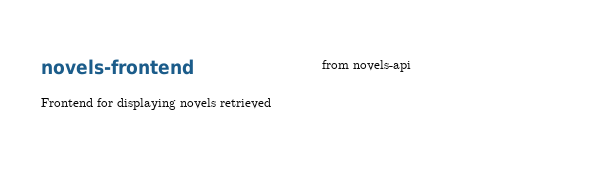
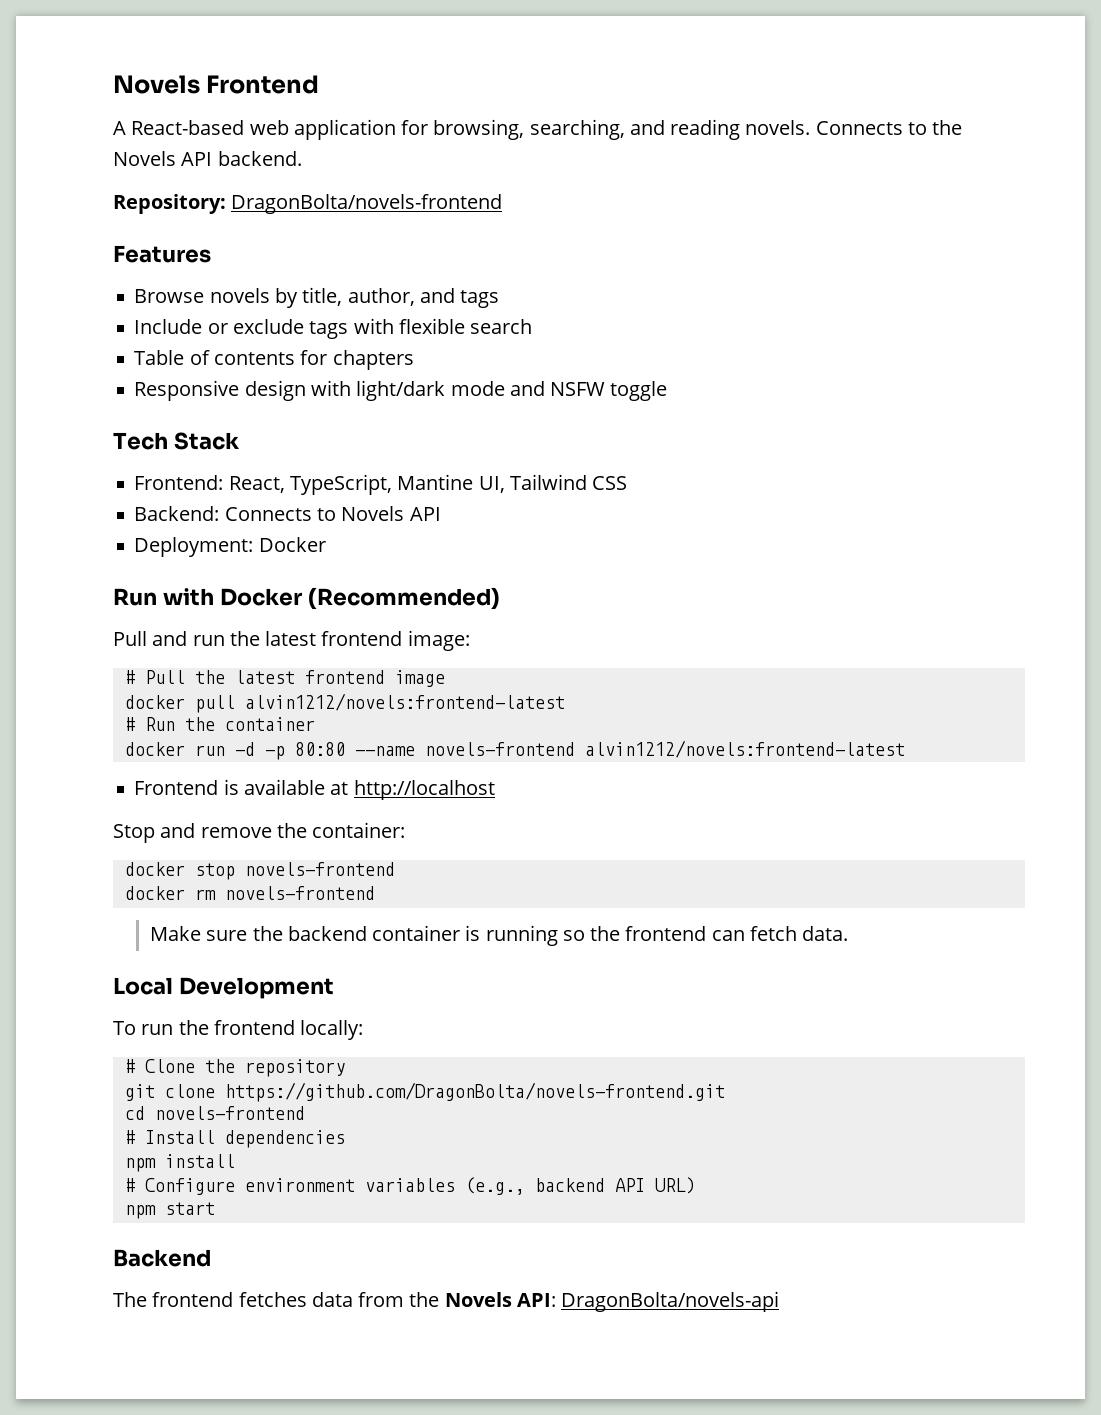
[41,59,194,75] [41,98,271,110] [322,60,411,72] novels-frontend // Frontend for displaying novels retrieved from novels-api -> [113,75,320,94] [113,119,963,140] [113,151,302,166] [113,194,503,214] [113,245,211,263] [134,287,500,308] [134,318,533,339] [134,350,414,370] [134,380,668,401] [113,432,240,450] [134,474,628,495] [134,506,441,521] [134,537,326,557] [113,587,500,610] [113,630,470,651] [124,670,445,687] [124,693,565,713] [124,717,315,731] [124,740,905,760] [134,779,495,800] [113,822,406,843] [124,862,395,880] [124,886,375,900] [150,925,849,946] [113,977,334,999] [113,1020,364,1040] [124,1059,345,1077] [124,1082,725,1102] [124,1106,305,1120] [124,1130,345,1148] [124,1154,235,1172] [124,1177,695,1195] [124,1202,215,1219] [113,1249,211,1267] [113,1291,780,1312] Novels Frontend // A React-based web application for browsing, searching, and reading novels. Connects to the Novels API backend. // Repository: DragonBolta/novels-frontend // Features // Browse novels by title, author, and tags // Include or exclude tags with flexible search // Table of contents for chapters // Responsive design with light/dark mode and NSFW toggle // Tech Stack // Frontend: React, TypeScript, Mantine UI, Tailwind CSS // Backend: Connects to Novels API // Deployment: Docker // Run with Docker (Recommended) // Pull and run the latest frontend image: // # Pull the latest frontend image // docker pull alvin1212/novels:frontend-latest // # Run the container // docker run -d -p 80:80 --name novels-frontend alvin1212/novels:frontend-latest // Frontend is available at http://localhost // Stop and remove the container: // docker stop novels-frontend // docker rm novels-frontend // Make sure the backend container is running so the frontend can fetch data. // Local Development // To run the frontend locally: // # Clone the repository // git clone https://github.com/DragonBolta/novels-frontend.git // cd novels-frontend // # Install dependencies // npm install // # Configure environment variables (e.g., backend API URL) // npm start // Backend // The frontend fetches data from the Novels API: DragonBolta/novels-api

